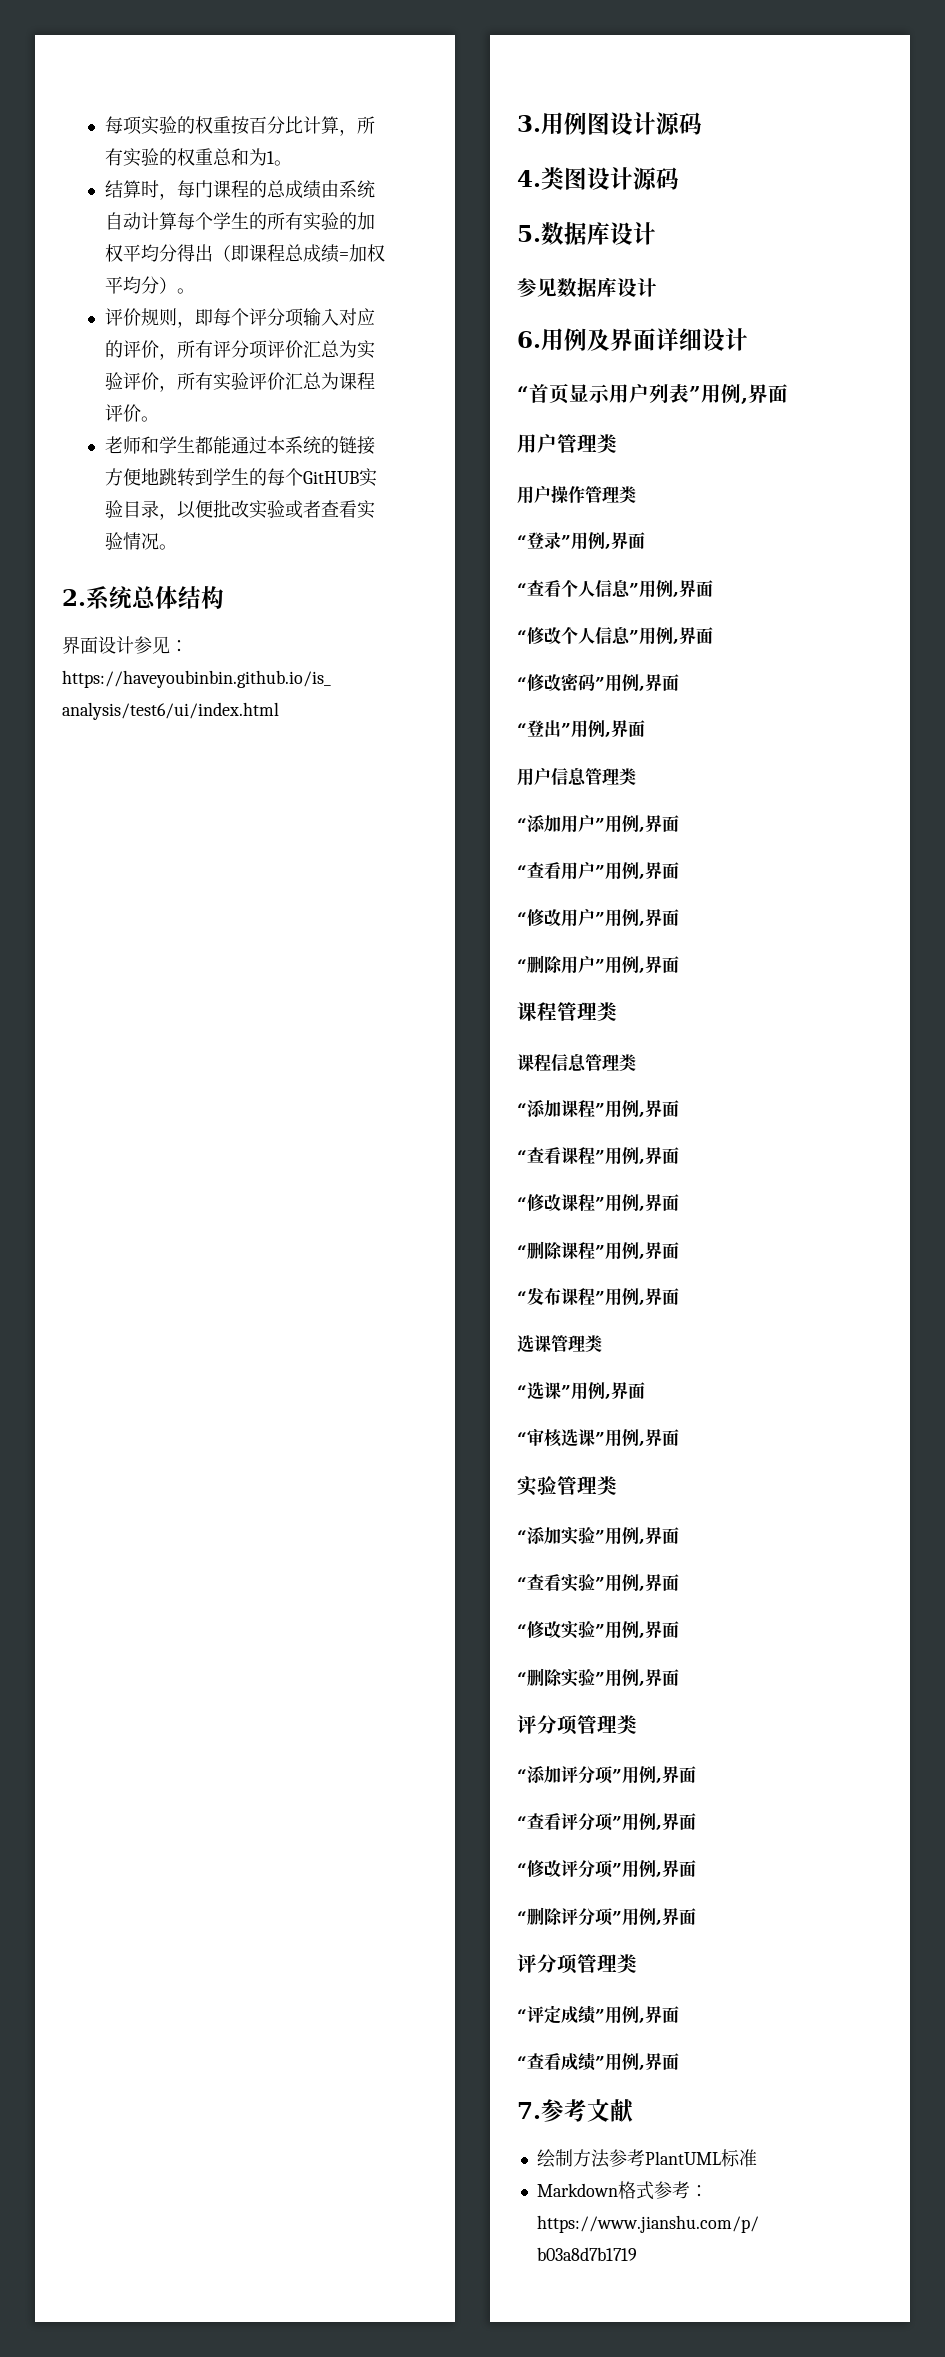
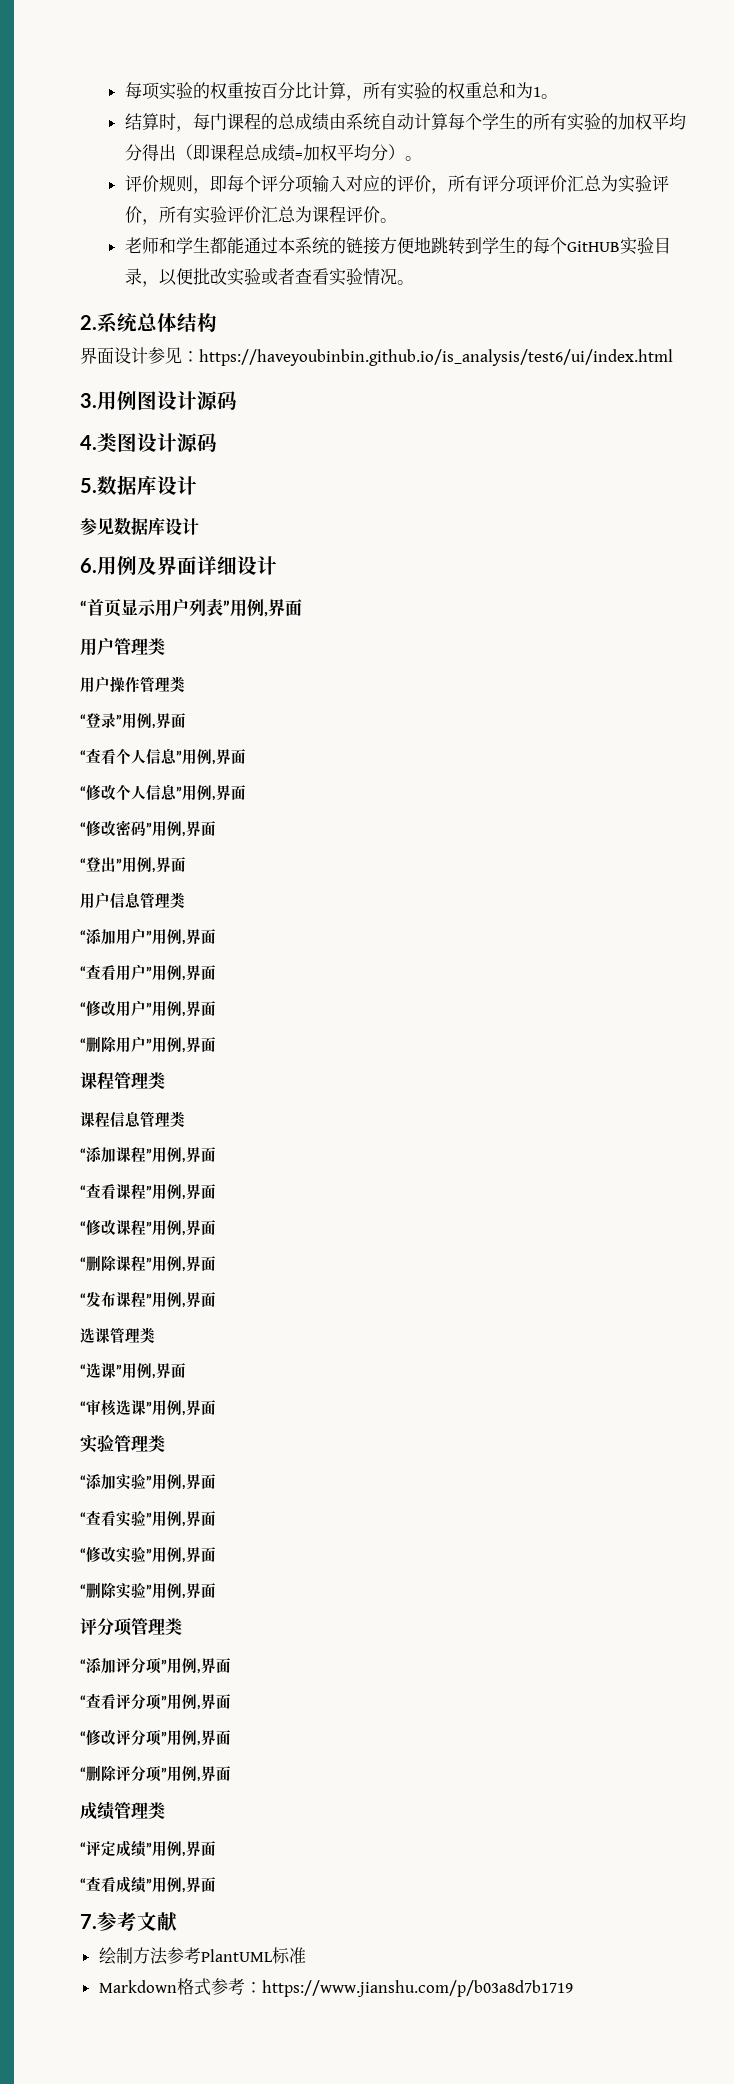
[517,1954,578,1974] 评分项 -> [80,1801,115,1820] 成绩

